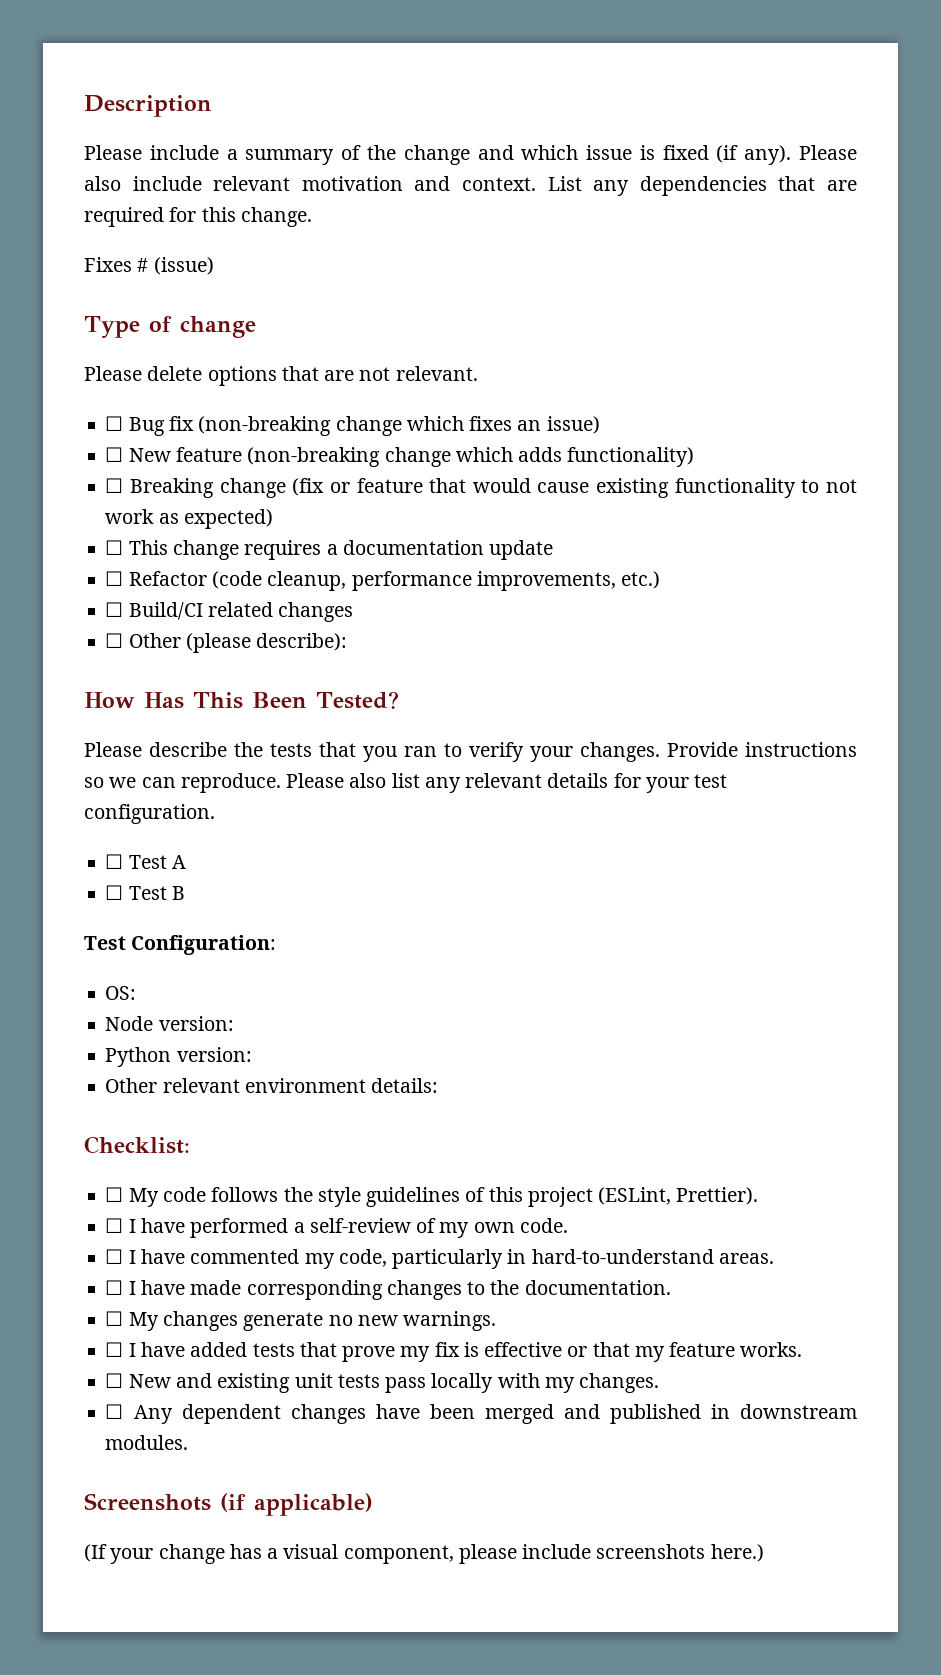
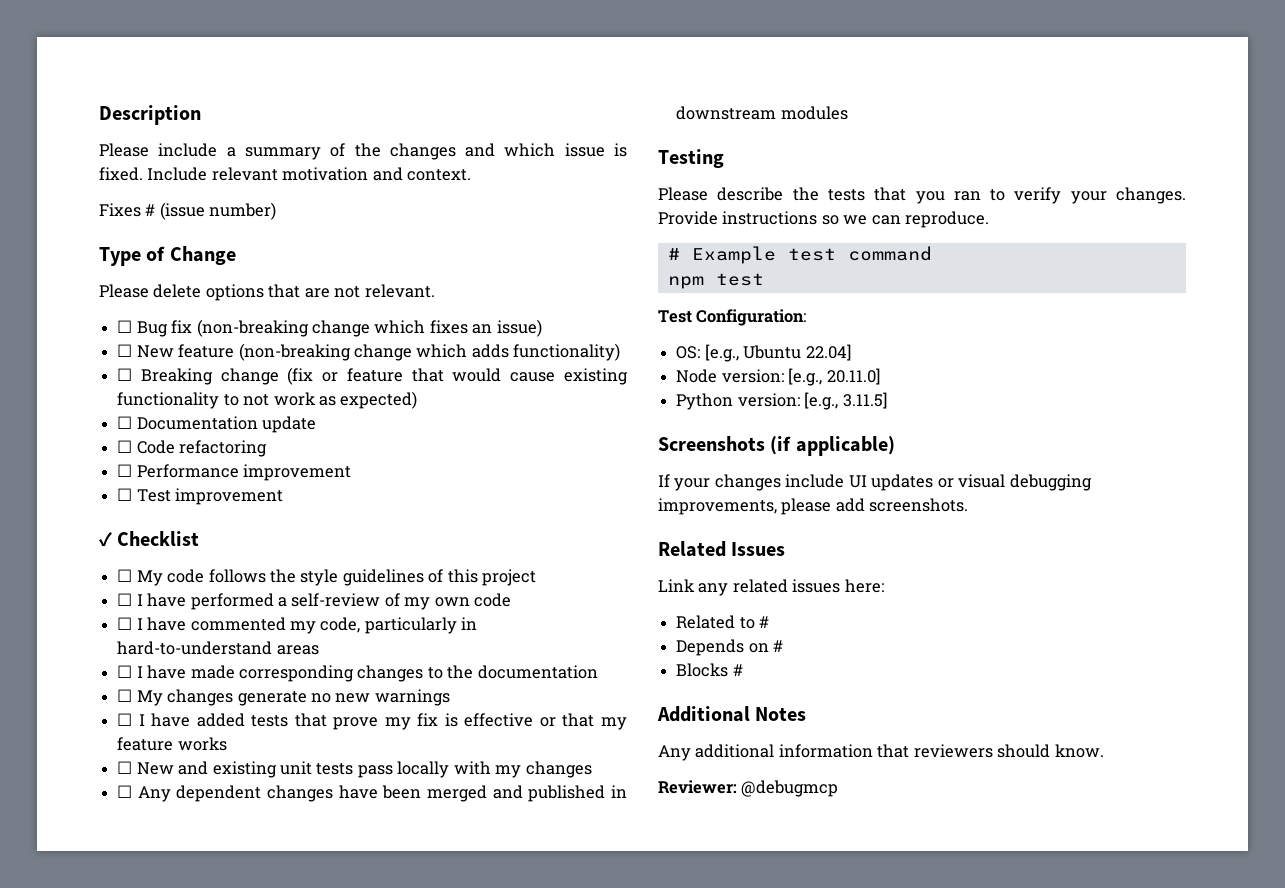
[403,145,470,165] change -> [389,143,456,160] changes
[662,145,858,165] [84,176,858,196] [84,207,312,227] fixed (if any). Please also include relevant motivation and context. List any dependencies that are required for this change. -> [99,167,472,181] fixed. Include relevant motivation and context.
[153,257,214,275] (issue) -> [159,202,277,220] (issue number)
[179,316,256,338] change -> [169,246,236,265] Change
[128,540,554,560] [105,571,661,591] [105,602,354,622] [105,633,348,653] [84,691,399,709] This change requires a documentation update // ☐ Refactor (code cleanup, performance improvements, etc.) // ☐ Build/CI related changes // ☐ Other (please describe): // How Has This Been Tested? -> [136,416,317,433] [117,440,268,457] [117,464,352,481] [117,488,284,505] [99,531,200,547] [117,569,537,586] [117,593,512,610] [117,617,478,634] [117,641,319,655] [117,665,598,682] [117,689,450,706] [117,713,627,730] [117,737,227,751] [117,761,592,778] [117,785,627,802] [676,106,848,120] [658,149,724,168] Documentation update // ☐ Code refactoring // ☐ Performance improvement // ☐ Test improvement // ✓ Checklist // ☐ My code follows the style guidelines of this project // ☐ I have performed a self-review of my own code // ☐ I have commented my code, particularly in hard-to-understand areas // ☐ I have made corresponding changes to the documentation // ☐ My changes generate no new warnings // ☐ I have added tests that prove my fix is effective or that my feature works // ☐ New and existing unit tests pass locally with my changes // ☐ Any dependent changes have been merged and published in downstream modules // Testing
[286,773,728,793] [84,804,215,824] [105,854,186,869] [105,885,185,900] Please also list any relevant details for your test configuration. // ☐ Test A // ☐ Test B -> [667,246,932,264] [667,273,764,289] // # Example test command // npm test
(137, 993) none -> [704,344,851,362] [e.g., Ubuntu 22.04]
(234, 1023) none -> [788,368,880,386] [e.g., 20.11.0]
[105,1078,439,1093] [84,1136,190,1154] [105,1187,759,1207] [105,1218,568,1238] [105,1249,774,1269] [105,1280,671,1300] [105,1311,497,1331] [105,1342,803,1362] [105,1373,660,1393] [105,1404,857,1424] [105,1435,189,1450] [84,1493,373,1516] [84,1544,764,1564] // Other relevant environment details: // Checklist: // ☐ My code follows the style guidelines of this project (ESLint, Prettier). // ☐ I have performed a self-review of my own code. // ☐ I have commented my code, particularly in hard-to-understand areas. // ☐ I have made corresponding changes to the documentation. // ☐ My changes generate no new warnings. // ☐ I have added tests that prove my fix is effective or that my feature works. // ☐ New and existing unit tests pass locally with my changes. // ☐ Any dependent changes have been merged and published in downstream modules. // Screenshots (if applicable) // (If your change has a visual component, please include screenshots here.) -> [804,392,887,410] [658,436,895,456] [658,474,1092,491] [658,498,969,515] [658,541,786,557] [658,579,884,596] [676,615,770,629] [676,639,784,656] [676,663,743,677] [657,706,807,722] [658,744,1104,761] [658,780,839,797] [e.g., 3.11.5] // Screenshots (if applicable) // If your changes include UI updates or visual debugging improvements, please add screenshots. // Related Issues // Link any related issues here: // Related to # // Depends on # // Blocks # // Additional Notes // Any additional information that reviewers should know. // Reviewer: @debugmcp

